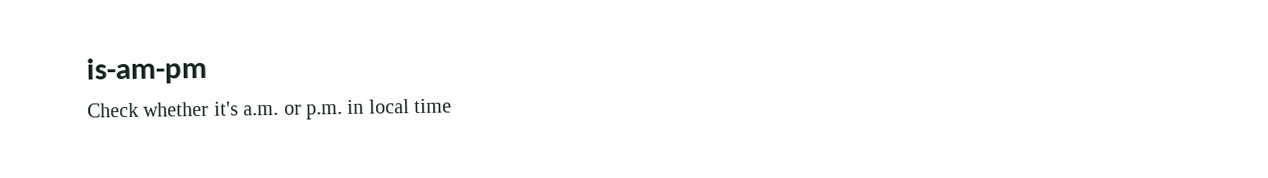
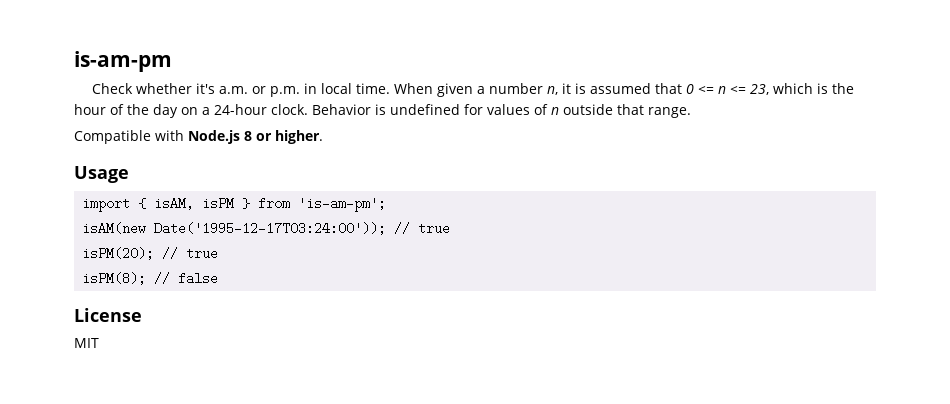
[414,98,453,114] time -> [355,83,854,97] [74,104,691,118] [74,130,323,144] [74,166,129,183] [82,197,387,212] [82,222,451,235] [82,247,219,260] [82,272,219,285] [74,308,142,322] [74,338,99,348] time. When given a number n, it is assumed that 0 <= n <= 23, which is the hour of the day on a 24-hour clock. Behavior is undefined for values of n outside that range. // Compatible with Node.js 8 or higher. // Usage // import { isAM, isPM } from 'is-am-pm'; // isAM(new Date('1995-12-17T03:24:00')); // true // isPM(20); // true // isPM(8); // false // License // MIT

